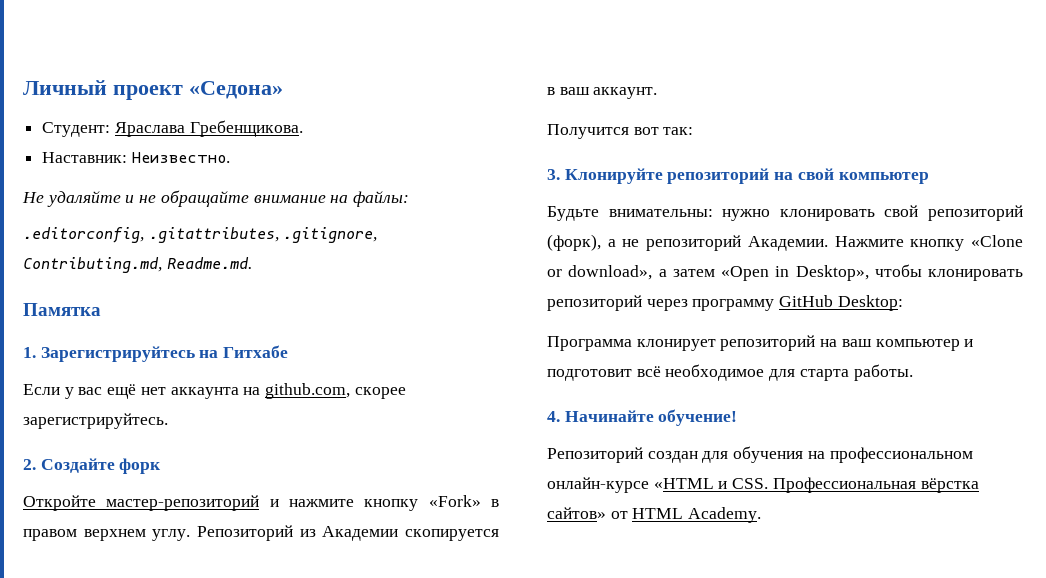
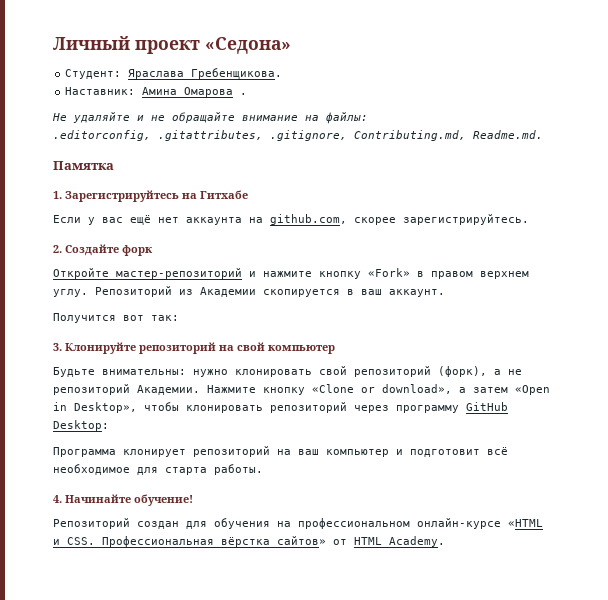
[131,152,230,163] Неизвестно. -> [142,87,248,97] Амина Омарова .

